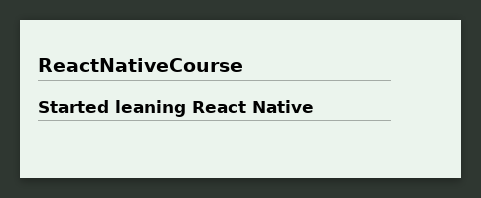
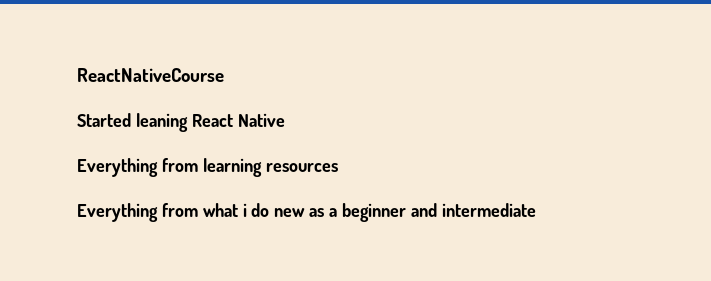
(314, 106) none -> [77,158,338,177] [77,203,536,222] // Everything from learning resources // Everything from what i do new as a beginner and intermediate

